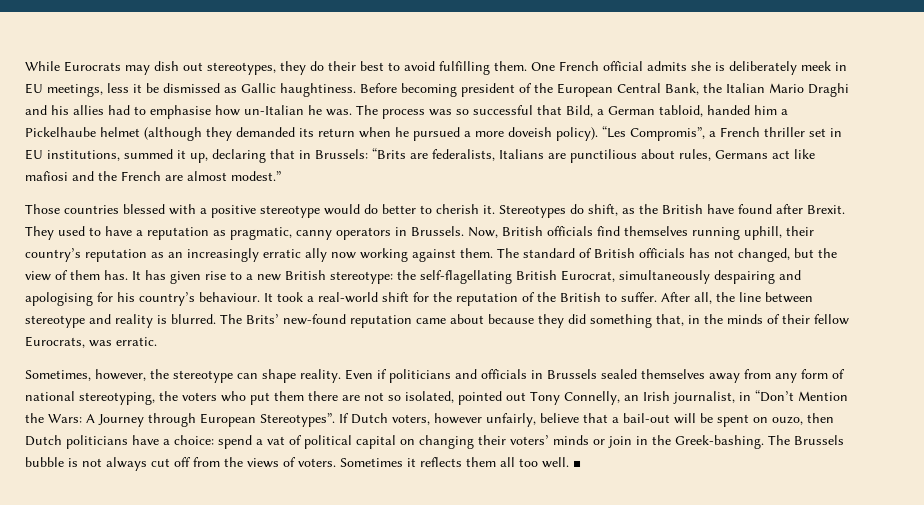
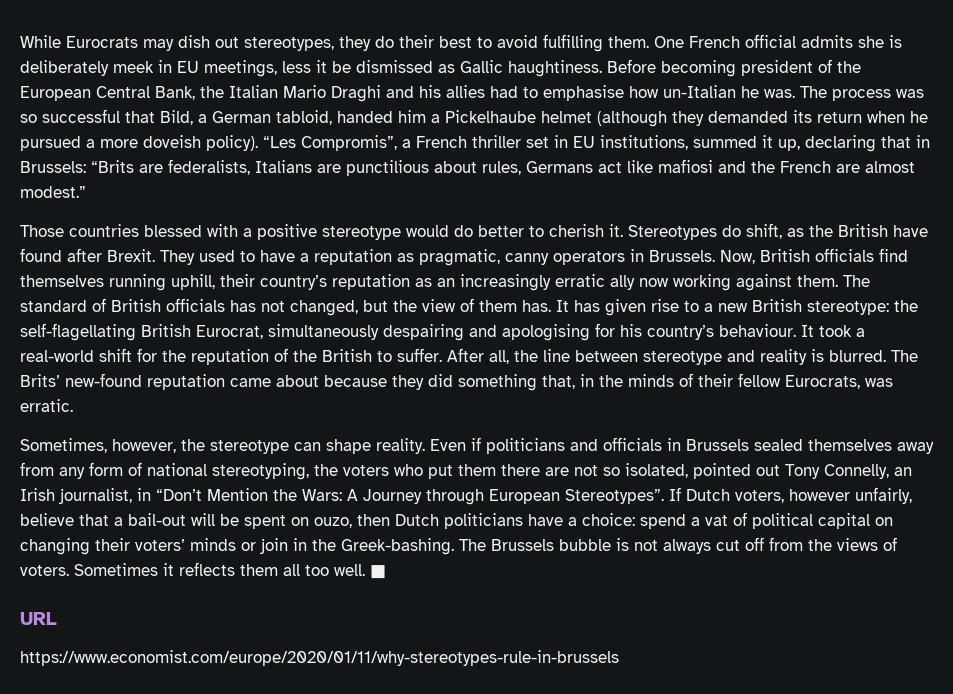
(581, 463) none -> [20,612,57,625] [20,650,619,666] // URL // https://www.economist.com/europe/2020/01/11/why-stereotypes-rule-in-brussels

